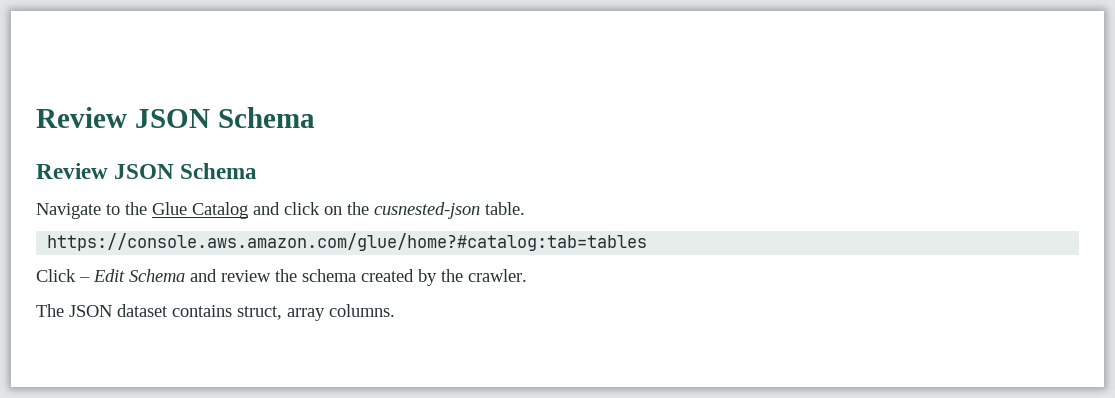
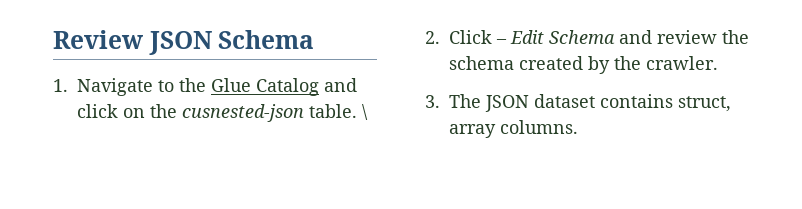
[36,107,315,128] [36,163,258,179] Review JSON Schema // Review JSON Schema // -> [53,30,315,55] [53,79,68,92] Review JSON Schema // 1.
[47,233,648,251] // https://console.aws.amazon.com/glue/home?#catalog:tab=tables // -> [362,104,368,120] [425,31,440,44] \ // 2.
(527, 275) none -> [425,95,440,108] 3.

